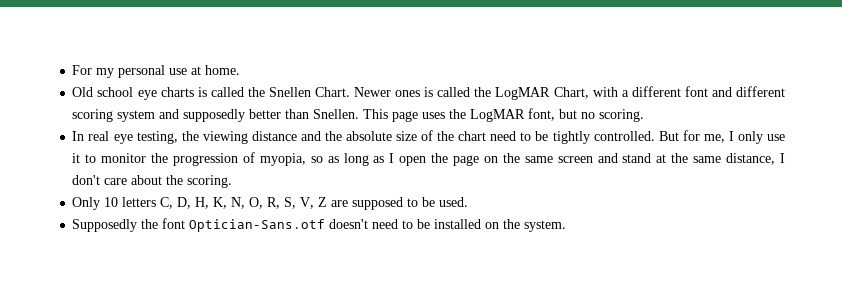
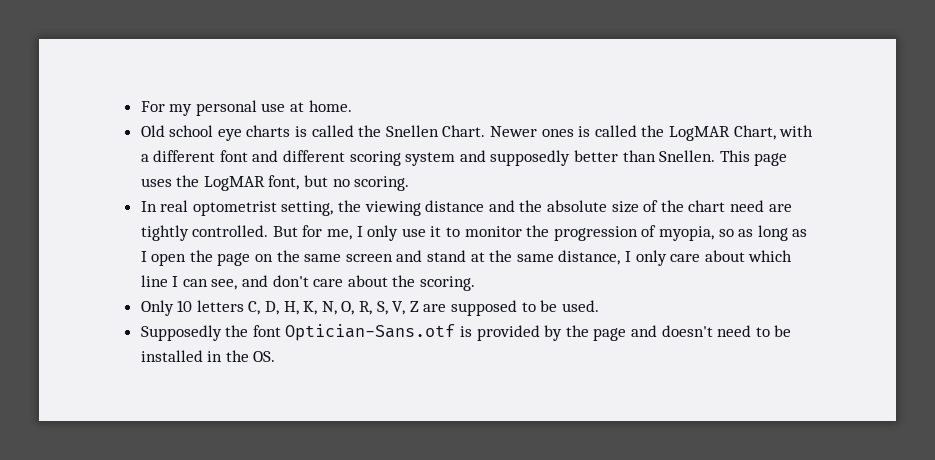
[113,131,178,144] eye testing, -> [192,201,334,216] optometrist setting,
[520,131,549,141] to be -> [768,204,792,212] are
(785, 158) none -> [635,250,793,266] [140,275,269,290] only care about which line I can see, and
(326, 225) none -> [460,325,658,341] is provided by the page and
[485,219,567,232] on the system. -> [207,350,276,362] in the OS.

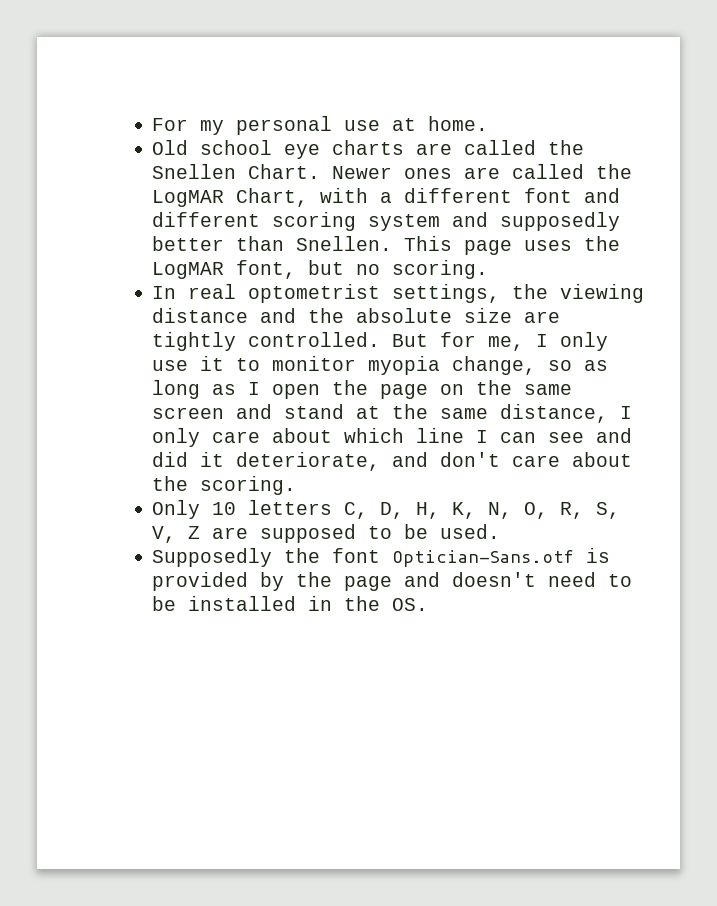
[295,126,308,137] is -> [416,143,453,155] are
[578,126,591,137] is -> [464,167,501,179] are
[281,201,334,216] setting, -> [392,284,501,303] settings,
[643,200,764,212] of the chart need -> (513, 315) none
[526,225,714,241] the progression of myopia, -> [368,356,537,375] myopia change,
[211,279,238,290] see, -> [548,428,633,443] [152,452,381,471] see and did it deteriorate,

